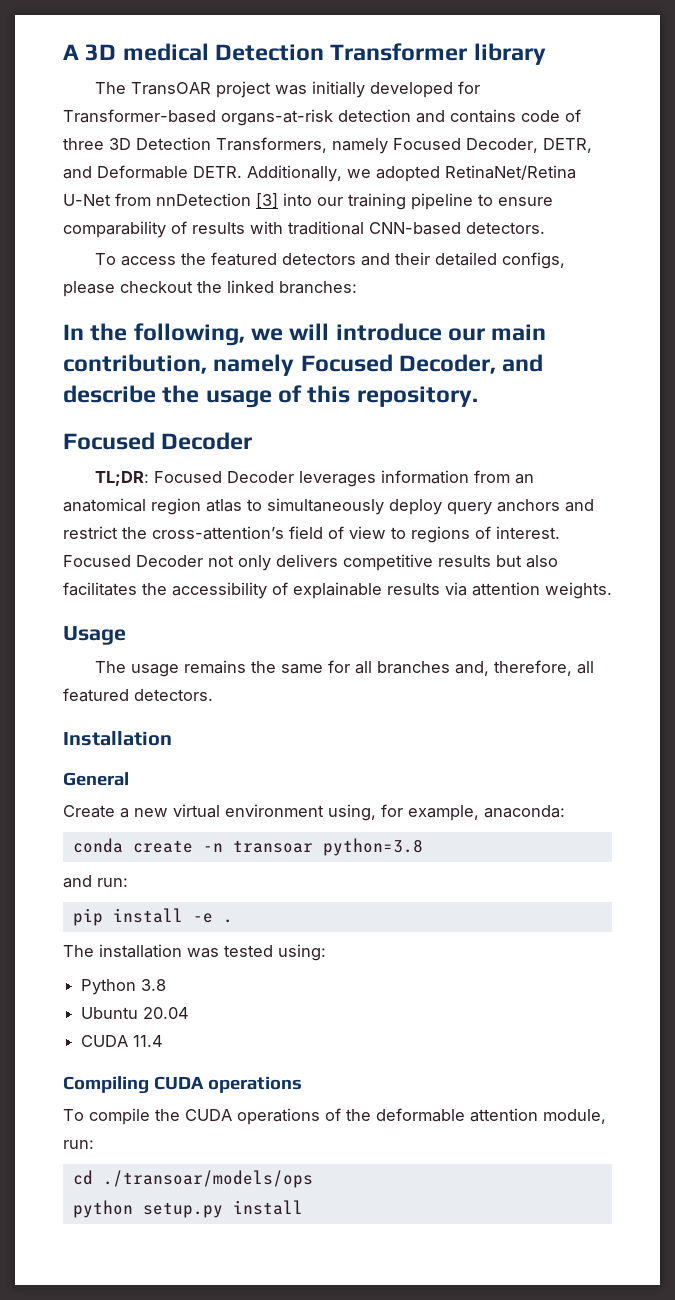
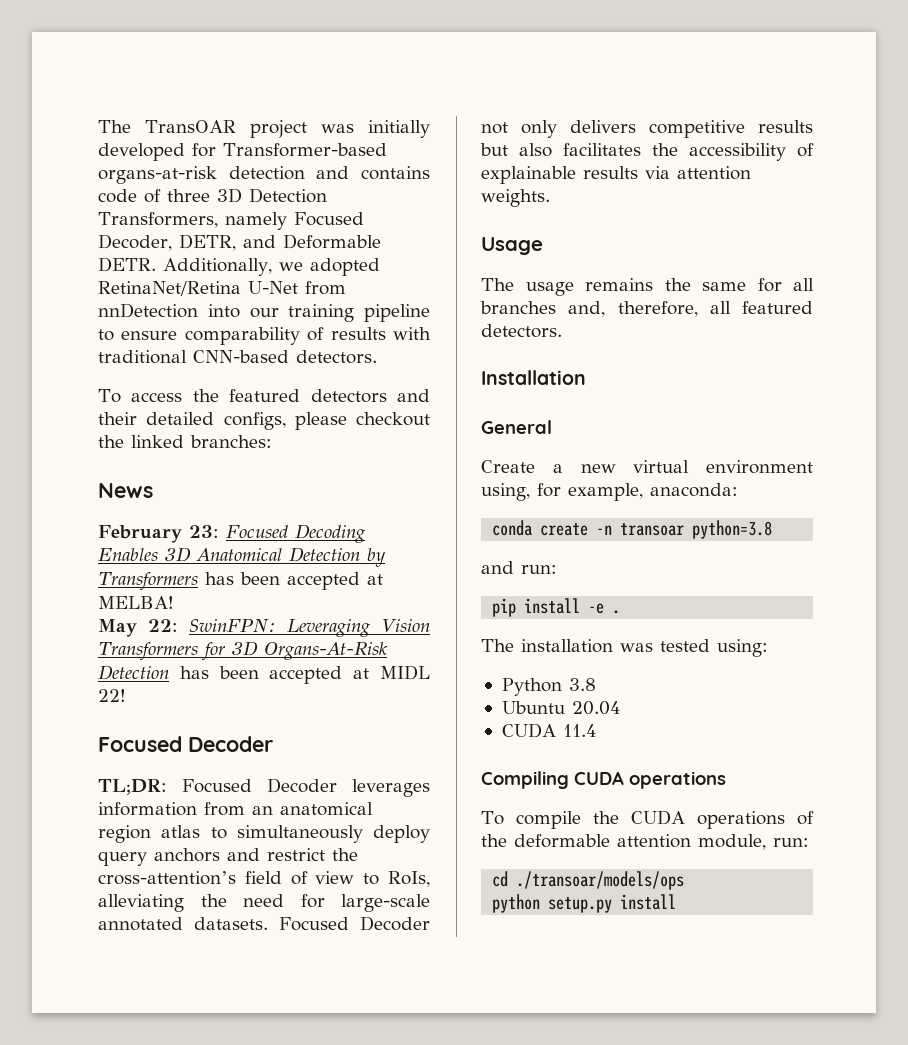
[63,43,546,65] A 3D medical Detection Transformer library // -> (98, 126) none
[256,193,278,209] [3] -> (198, 310) none
[63,323,547,346] [63,354,544,376] [63,385,478,408] In the following, we will introduce our main contribution, namely Focused Decoder, and describe the usage of this repository. -> [98,483,153,498] [98,524,366,543] [98,547,386,567] [98,572,383,591] [98,596,174,609] [98,619,431,637] [98,641,388,661] [98,665,431,684] [98,689,126,702] News // February 23: Focused Decoding Enables 3D Anatomical Detection by Transformers has been accepted at MELBA! // May 22: SwinFPN: Leveraging Vision Transformers for 3D Organs-At-Risk Detection has been accepted at MIDL 22!
[411,526,560,543] regions of interest. -> [388,871,431,887] [98,894,430,912] [98,917,268,931] RoIs, alleviating the need for large-scale annotated datasets.

